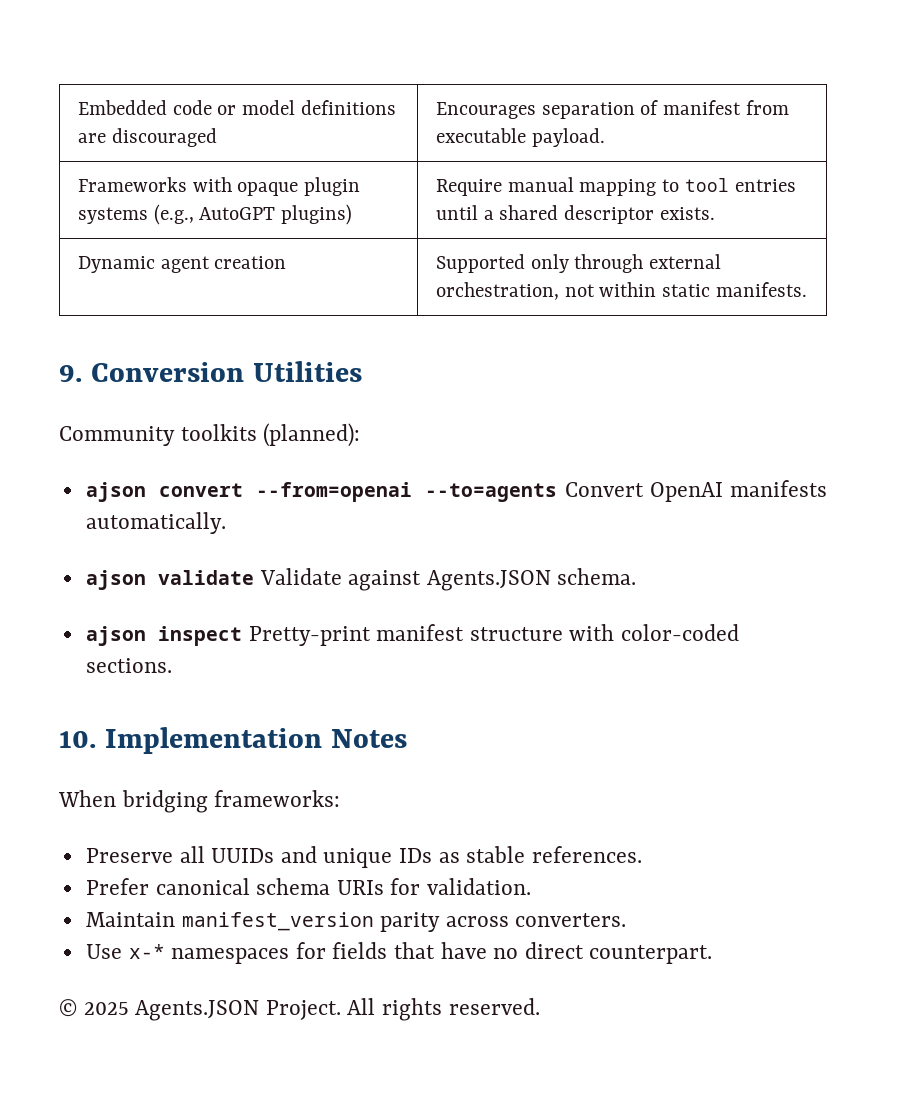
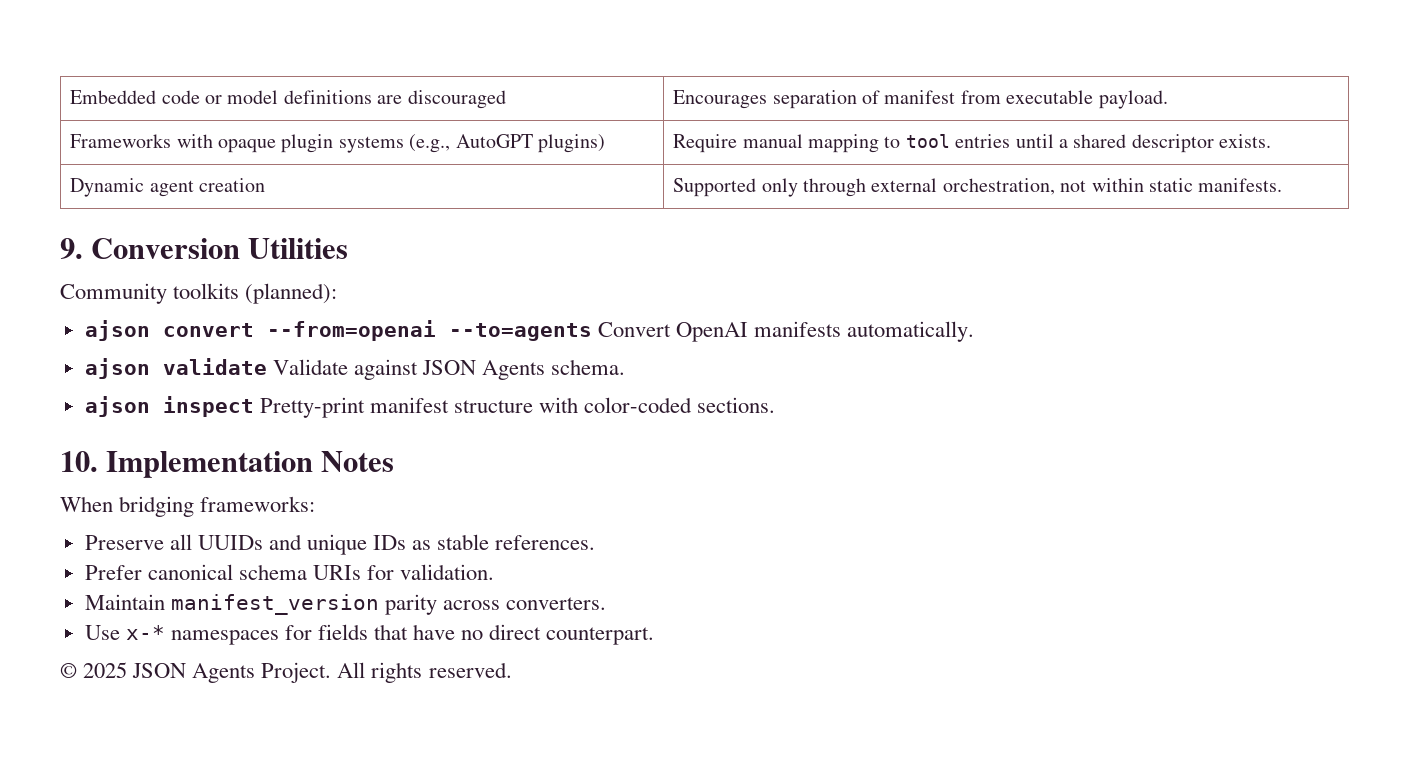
[426,570,551,591] Agents.JSON -> [421,360,546,380] JSON Agents
[135,1000,260,1021] Agents.JSON -> [132,663,256,683] JSON Agents

